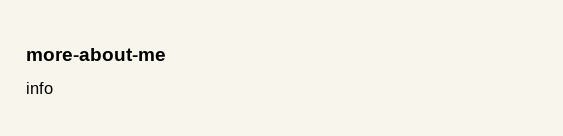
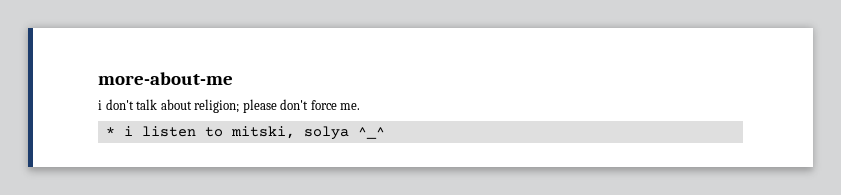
[26,82,53,94] info -> [98,99,361,113] [105,126,385,140] i don't talk about religion; please don't force me. // * i listen to mitski, solya ^_^

